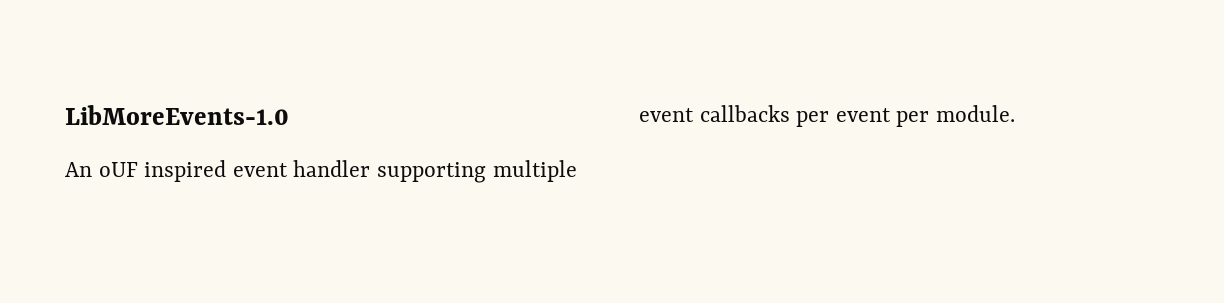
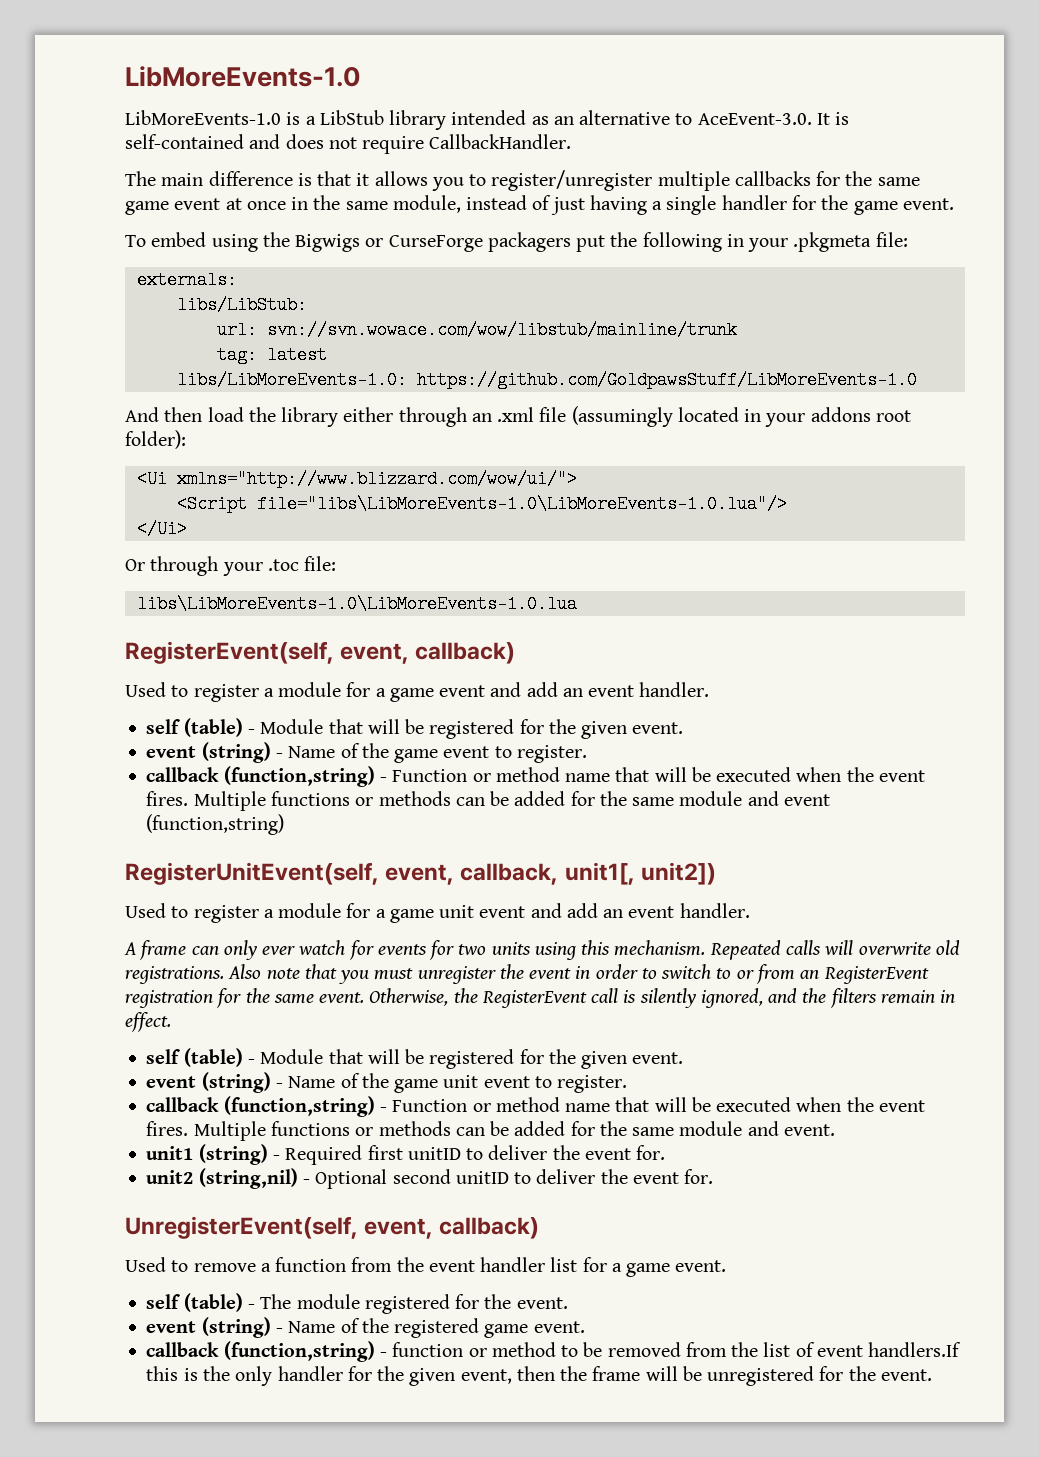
[65,160,577,183] [639,105,1016,127] An oUF inspired event handler supporting multiple event callbacks per event per module. -> [125,110,850,130] [125,134,572,154] [125,170,920,191] [125,195,954,215] [125,232,908,252] [136,271,237,289] [176,296,307,314] [216,321,737,339] [216,346,327,364] [176,371,917,389] [125,406,911,427] [125,430,186,449] [136,470,577,488] [176,495,787,513] [136,520,187,538] [125,556,337,576] [136,595,577,613] [125,641,516,664] [125,682,710,702] [146,718,684,739] [146,742,587,763] [146,766,925,787] [146,791,830,811] [146,814,285,835] [125,862,716,885] [125,903,750,923] [124,940,960,960] [125,964,929,984] [125,988,956,1008] [125,1012,171,1032] [146,1048,684,1069] [146,1072,628,1093] [146,1096,925,1117] [146,1121,835,1141] [146,1144,666,1165] [146,1168,714,1189] [125,1216,540,1239] [125,1257,727,1277] [146,1293,568,1314] [146,1317,585,1338] [146,1341,962,1362] [146,1366,932,1386] LibMoreEvents-1.0 is a LibStub library intended as an alternative to AceEvent-3.0. It is self-contained and does not require CallbackHandler. // The main difference is that it allows you to register/unregister multiple callbacks for the same game event at once in the same module, instead of just having a single handler for the game event. // To embed using the Bigwigs or CurseForge packagers put the following in your .pkgmeta file: // externals: // libs/LibStub: // url: svn://svn.wowace.com/wow/libstub/mainline/trunk // tag: latest // libs/LibMoreEvents-1.0: https://github.com/GoldpawsStuff/LibMoreEvents-1.0 // And then load the library either through an .xml file (assumingly located in your addons root folder): // <Ui xmlns="http://www.blizzard.com/wow/ui/"> // <Script file="libs\LibMoreEvents-1.0\LibMoreEvents-1.0.lua"/> // </Ui> // Or through your .toc file: // libs\LibMoreEvents-1.0\LibMoreEvents-1.0.lua // RegisterEvent(self, event, callback) // Used to register a module for a game event and add an event handler. // self (table) - Module that will be registered for the given event. // event (string) - Name of the game event to register. // callback (function,string) - Function or method name that will be executed when the event fires. Multiple functions or methods can be added for the same module and event (function,string) // RegisterUnitEvent(self, event, callback, unit1[, unit2]) // Used to register a module for a game unit event and add an event handler. // A frame can only ever watch for events for two units using this mechanism. Repeated calls will overwrite old registrations. Also note that you must unregister the event in order to switch to or from an RegisterEvent registration for the same event. Otherwise, the RegisterEvent call is silently ignored, and the filters remain in effect. // self (table) - Module that will be registered for the given event. // event (string) - Name of the game unit event to register. // callback (function,string) - Function or method name that will be executed when the event fires. Multiple functions or methods can be added for the same module and event. // unit1 (string) - Required first unitID to deliver the event for. // unit2 (string,nil) - Optional second unitID to deliver the event for. // UnregisterEvent(self, event, callback) // Used to remove a function from the event handler list for a game event. // self (table) - The module registered for the event. // event (string) - Name of the registered game event. // callback (function,string) - function or method to be removed from the list of event handlers.If this is the only handler for the given event, then the frame will be unregistered for the event.

